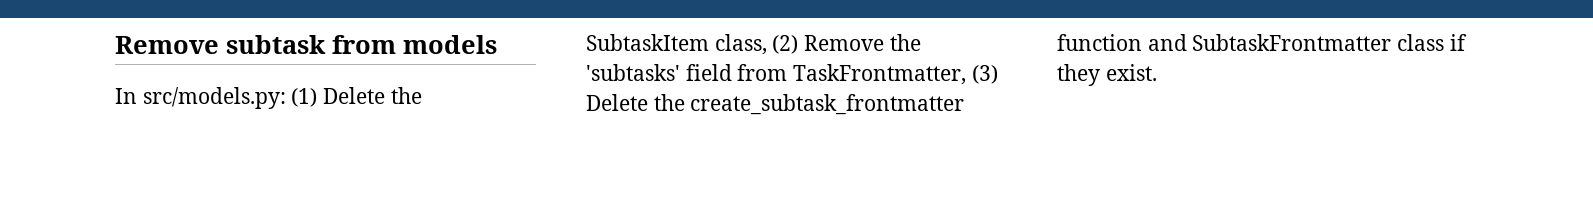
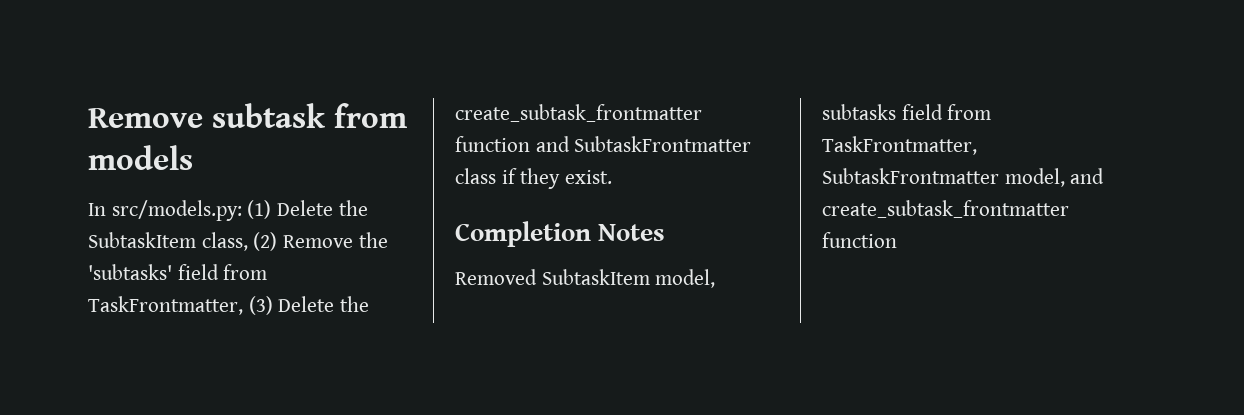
(1157, 72) none -> [455,221,666,247] [455,269,716,288] [822,104,992,120] [822,136,977,155] [822,168,1105,187] [822,200,1069,218] [822,232,897,248] // Completion Notes // Removed SubtaskItem model, subtasks field from TaskFrontmatter, SubtaskFrontmatter model, and create_subtask_frontmatter function

